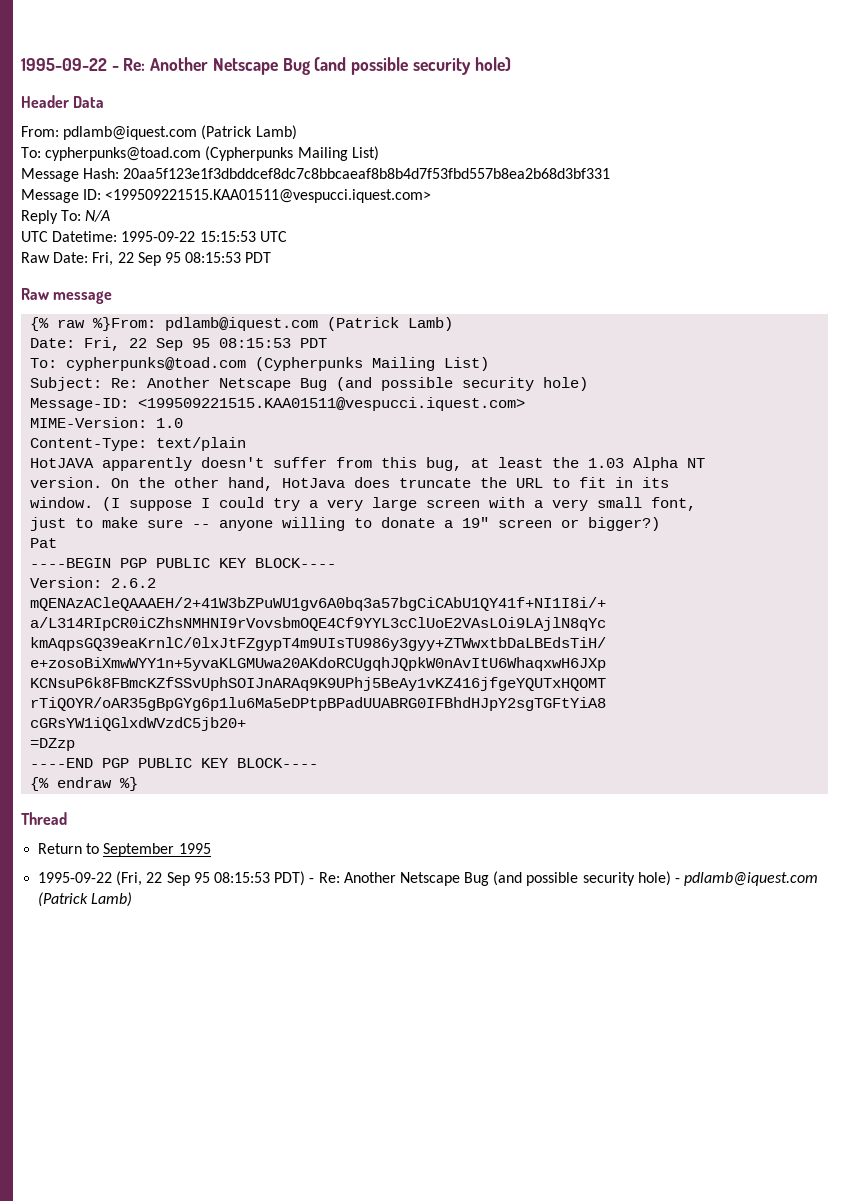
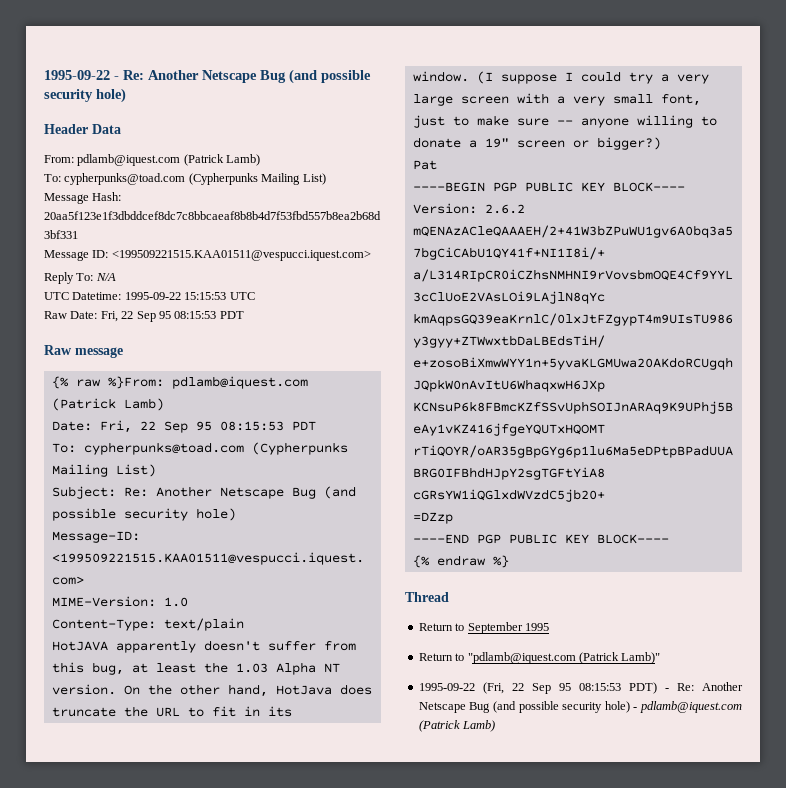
(211, 848) none -> [418,652,661,664] // Return to "pdlamb@iquest.com (Patrick Lamb)"

